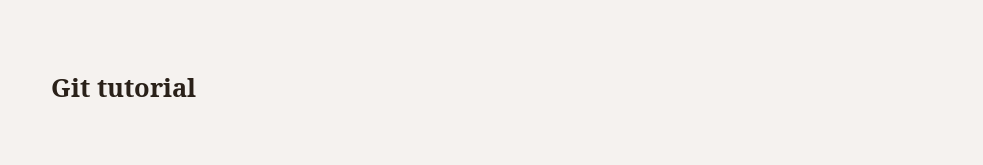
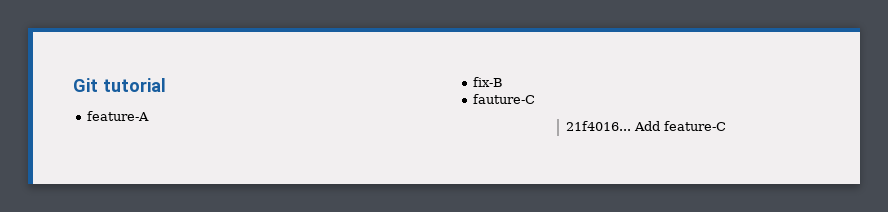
(196, 87) none -> [86,111,149,121] [472,77,503,87] [472,94,535,104] [565,121,726,131] // feature-A // fix-B // fauture-C // 21f4016... Add feature-C

